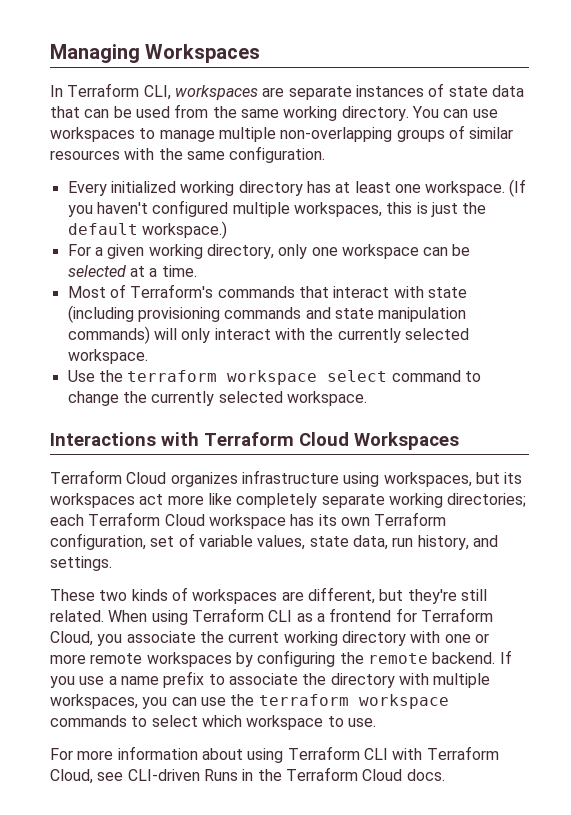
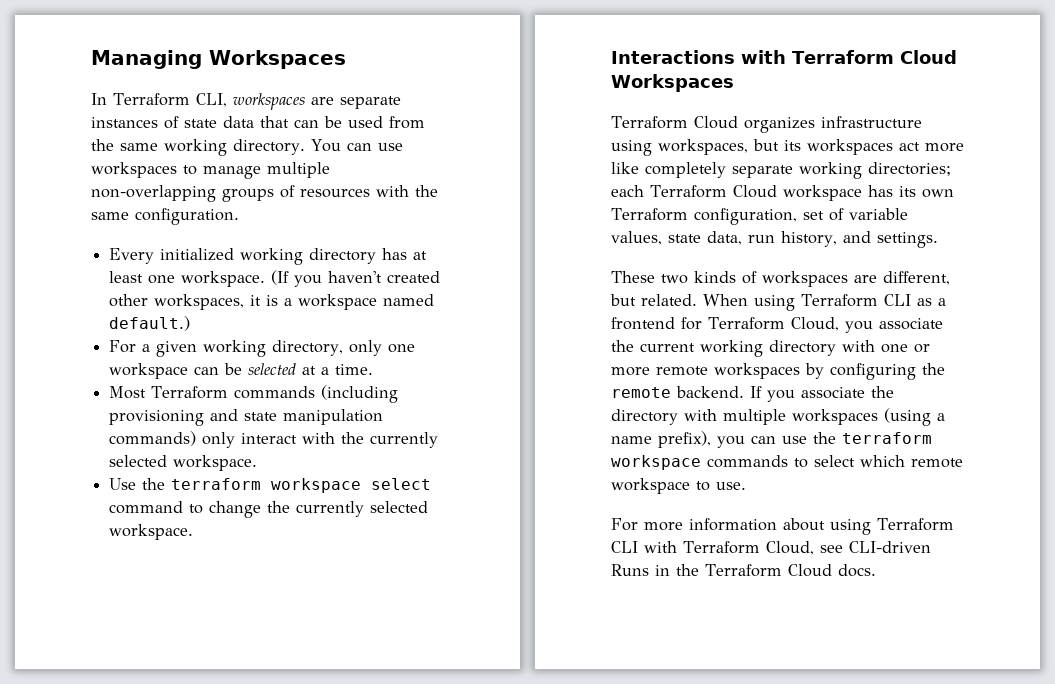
[469,127,514,139] similar -> (295, 191) none
[152,200,487,217] [67,221,227,239] configured multiple workspaces, this is just the default workspace.) -> [387,271,441,283] [109,294,435,310] [109,316,191,331] created other workspaces, it is a workspace named default.)
[109,284,467,298] of Terraform's commands that interact with state -> [151,386,316,399] Terraform commands
[224,307,302,319] commands -> (205, 418) none
[153,328,177,340] will -> (197, 438) none
[407,589,487,604] they're still -> (636, 300) none
[79,671,225,688] use a name prefix to -> (795, 396) none
[50,694,138,709] workspaces, -> [792,408,945,426] [611,431,711,448] workspaces (using a name prefix),
(242, 721) none -> [911,458,963,468] remote

